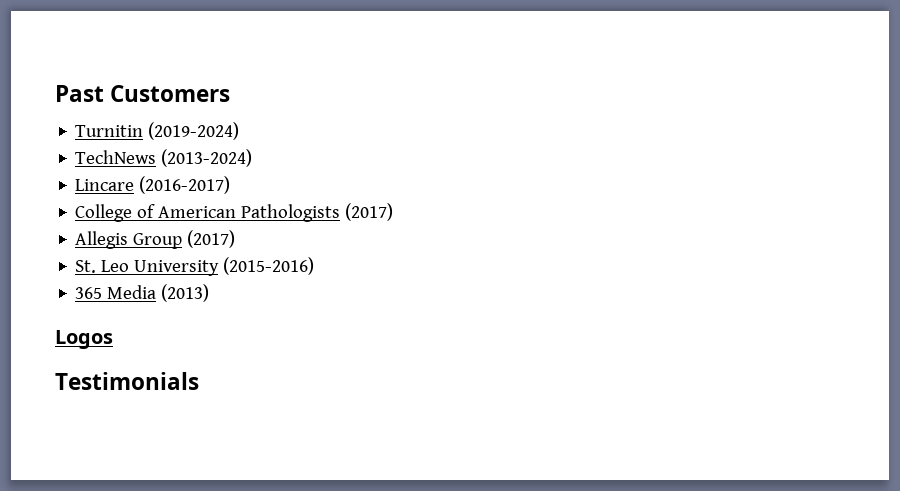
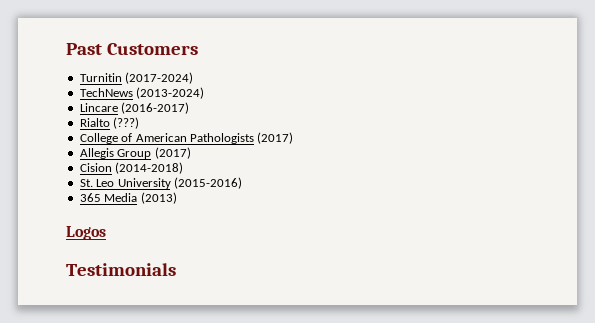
[148,122,240,140] (2019-2024) -> [125,72,194,84] (2017-2024)
(231, 185) none -> [79,117,140,129] // Rialto (???)
(236, 239) none -> [79,162,184,174] // Cision (2014-2018)

